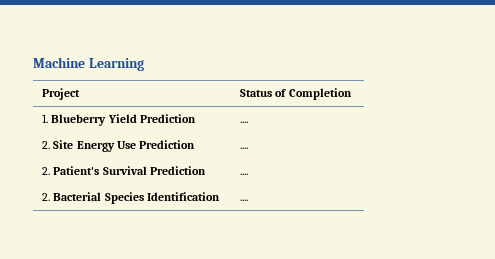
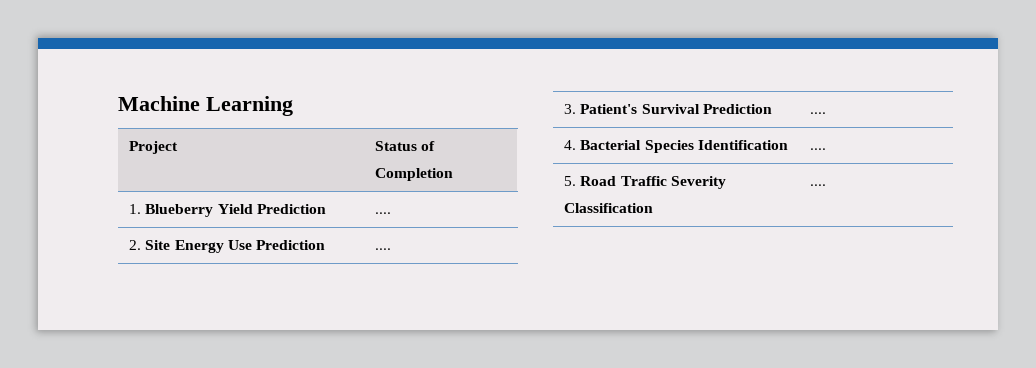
[42,167,51,175] 2. -> [564,104,577,114] 3.
[42,193,51,201] 2. -> [564,140,577,150] 4.
(249, 200) none -> [564,176,726,189] [564,203,654,213] [810,184,827,186] // 5. Road Traffic Severity Classification | ....

